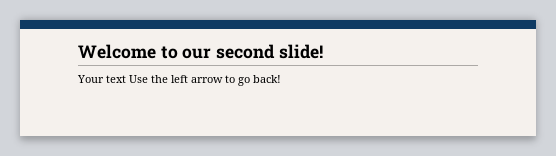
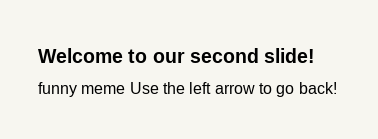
[77,75,126,83] Your text -> [38,82,126,97] funny meme

